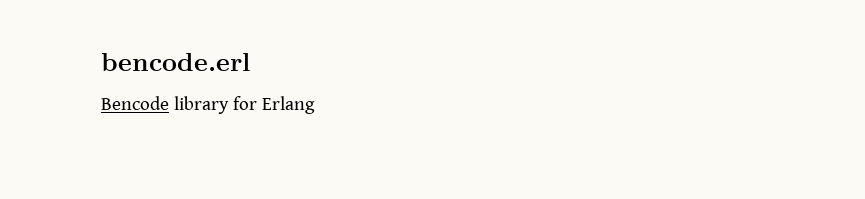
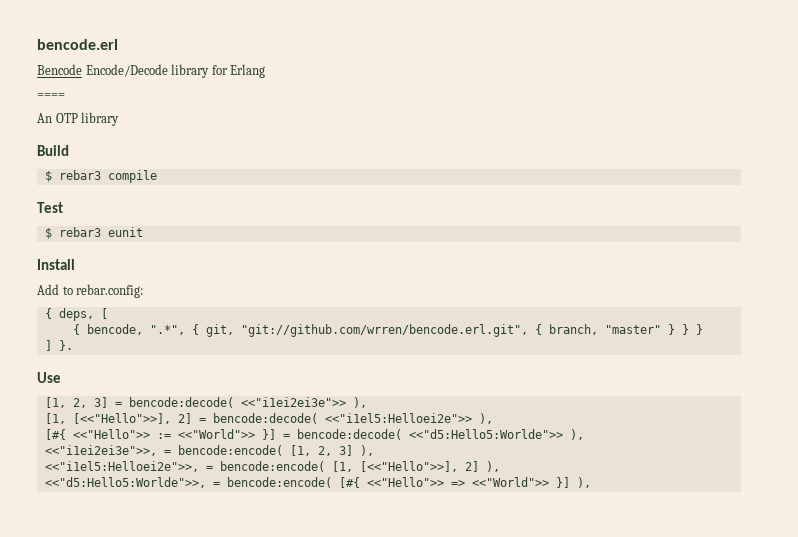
(169, 103) none -> [85,64,168,77] Encode/Decode
(315, 105) none -> [37,93,65,99] [37,112,120,126] [37,145,69,156] [44,170,157,183] [37,202,63,213] [44,227,143,239] [37,259,75,270] [37,284,144,298] [44,308,108,321] [72,324,703,337] [44,340,73,351] [37,372,61,383] [44,397,367,408] [44,413,493,424] [44,429,584,440] [44,445,374,456] [44,461,500,472] [44,477,591,488] // ==== // An OTP library // Build // $ rebar3 compile // Test // $ rebar3 eunit // Install // Add to rebar.config: // { deps, [ // { bencode, ".*", { git, "git://github.com/wrren/bencode.erl.git", { branch, "master" } } } // ] }. // Use // [1, 2, 3] = bencode:decode( <<"i1ei2ei3e">> ), // [1, [<<"Hello">>], 2] = bencode:decode( <<"i1el5:Helloei2e">> ), // [#{ <<"Hello">> := <<"World">> }] = bencode:decode( <<"d5:Hello5:Worlde">> ), // <<"i1ei2ei3e">>, = bencode:encode( [1, 2, 3] ), // <<"i1el5:Helloei2e">>, = bencode:encode( [1, [<<"Hello">>], 2] ), // <<"d5:Hello5:Worlde">>, = bencode:encode( [#{ <<"Hello">> => <<"World">> }] ),

